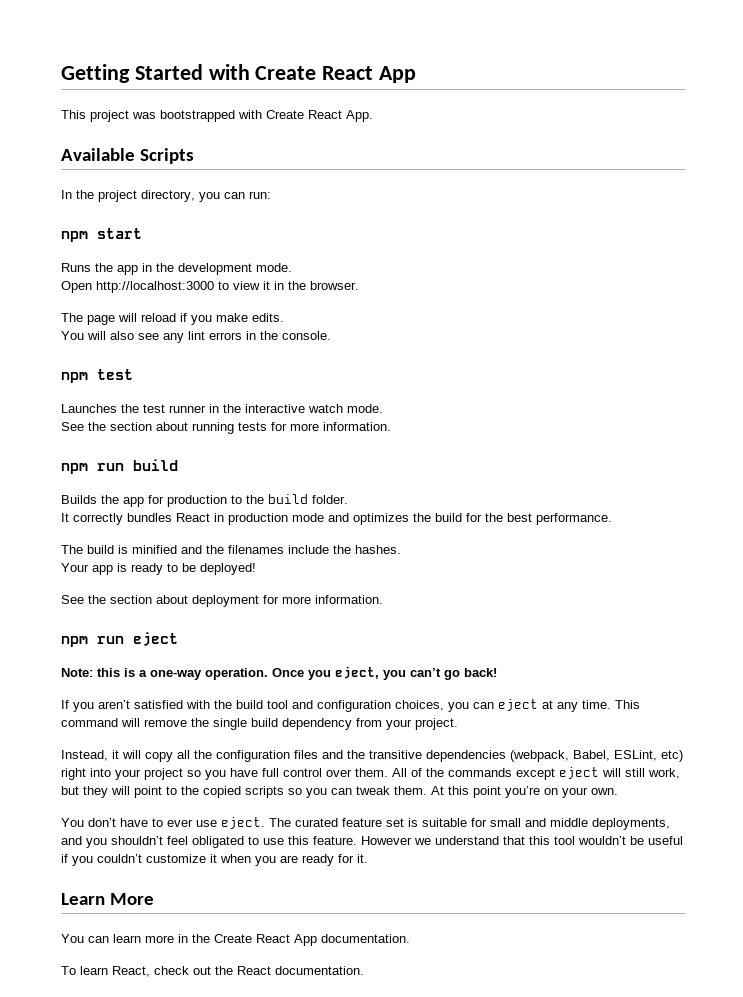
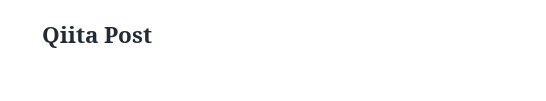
[61,64,417,83] [61,110,373,122] [61,148,194,164] [61,190,271,202] [61,228,142,242] [61,263,292,275] [61,281,359,293] [61,313,284,325] [61,331,331,343] [61,369,133,383] [61,404,383,413] [61,422,391,434] [61,459,178,474] [61,494,348,507] [61,513,612,525] [61,545,401,554] [61,563,256,575] [61,595,383,607] [61,632,178,647] [61,666,497,680] [61,699,640,712] [61,718,458,730] [61,750,683,762] [61,767,680,780] [61,786,618,798] [61,817,670,830] [61,836,683,848] [61,854,368,866] [61,893,154,905] [61,934,410,946] [61,966,364,977] Getting Started with Create React App // This project was bootstrapped with Create React App. // Available Scripts // In the project directory, you can run: // npm start // Runs the app in the development mode. // Open http://localhost:3000 to view it in the browser. // The page will reload if you make edits. // You will also see any lint errors in the console. // npm test // Launches the test runner in the interactive watch mode. // See the section about running tests for more information. // npm run build // Builds the app for production to the build folder. // It correctly bundles React in production mode and optimizes the build for the best performance. // The build is minified and the filenames include the hashes. // Your app is ready to be deployed! // See the section about deployment for more information. // npm run eject // Note: this is a one-way operation. Once you eject, you can’t go back! // If you aren’t satisfied with the build tool and configuration choices, you can eject at any time. This command will remove the single build dependency from your project. // Instead, it will copy all the configuration files and the transitive dependencies (webpack, Babel, ESLint, etc) right into your project so you have full control over them. All of the commands except eject will still work, but they will point to the copied scripts so you can tweak them. At this point you’re on your own. // You don’t have to ever use eject. The curated feature set is suitable for small and middle deployments, and you shouldn’t feel obligated to use this feature. However we understand that this tool wouldn’t be useful if you couldn’t customize it when you are ready for it. // Learn More // You can learn more in the Create React App documentation. // To learn React, check out the React documentation. -> [42,26,153,48] Qiita Post

